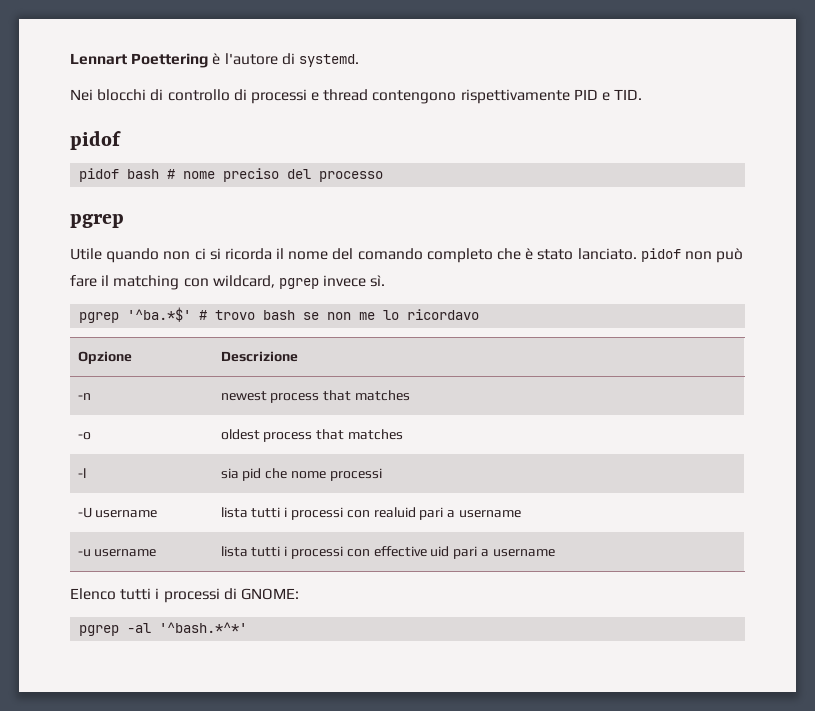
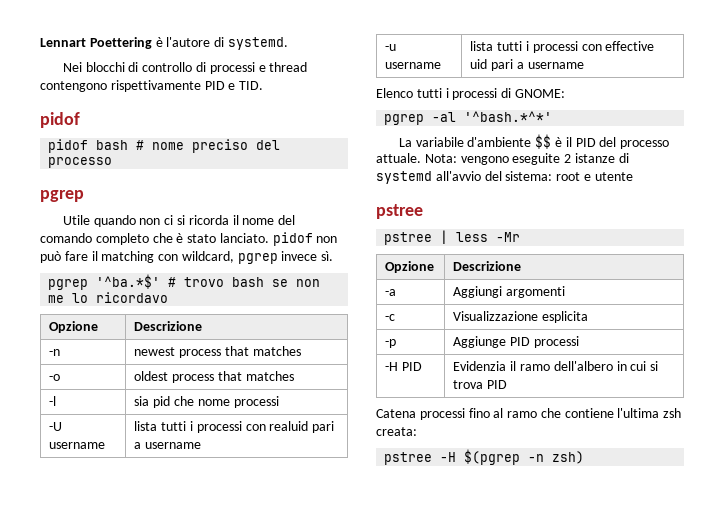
(248, 627) none -> [398,134,670,149] [376,153,629,165] [376,171,633,184] [376,204,423,219] [384,230,521,245] [385,261,435,273] [453,261,522,271] [385,289,397,296] [453,286,566,298] [385,314,396,321] [453,311,589,323] [385,339,397,348] [453,336,579,348] [385,362,423,371] [453,361,659,371] [453,380,508,389] [376,408,682,420] [376,427,417,436] [384,449,585,465] // La variabile d'ambiente $$ è il PID del processo attuale. Nota: vengono eseguite 2 istanze di systemd all'avvio del sistema: root e utente // pstree // pstree | less -Mr // Opzione | Descrizione // -a | Aggiungi argomenti // -c | Visualizzazione esplicita // -p | Aggiunge PID processi // -H PID | Evidenzia il ramo dell'albero in cui si trova PID // Catena processi fino al ramo che contiene l'ultima zsh creata: // pstree -H $(pgrep -n zsh)

